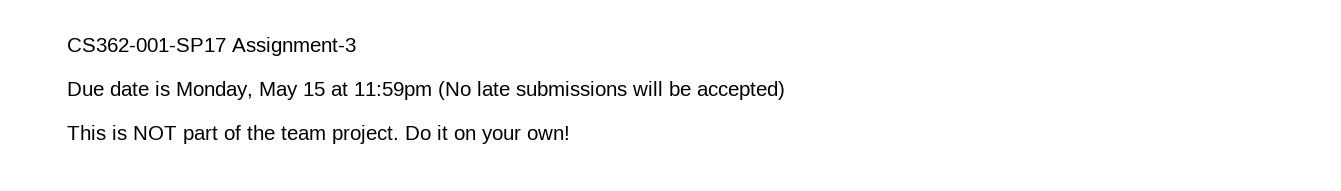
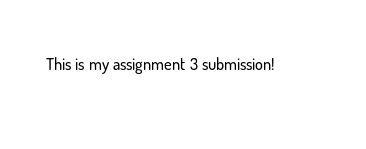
[67,37,356,56] [67,81,785,100] [67,125,570,144] CS362-001-SP17 Assignment-3 // Due date is Monday, May 15 at 11:59pm (No late submissions will be accepted) // This is NOT part of the team project. Do it on your own! -> [46,57,275,74] This is my assignment 3 submission!

